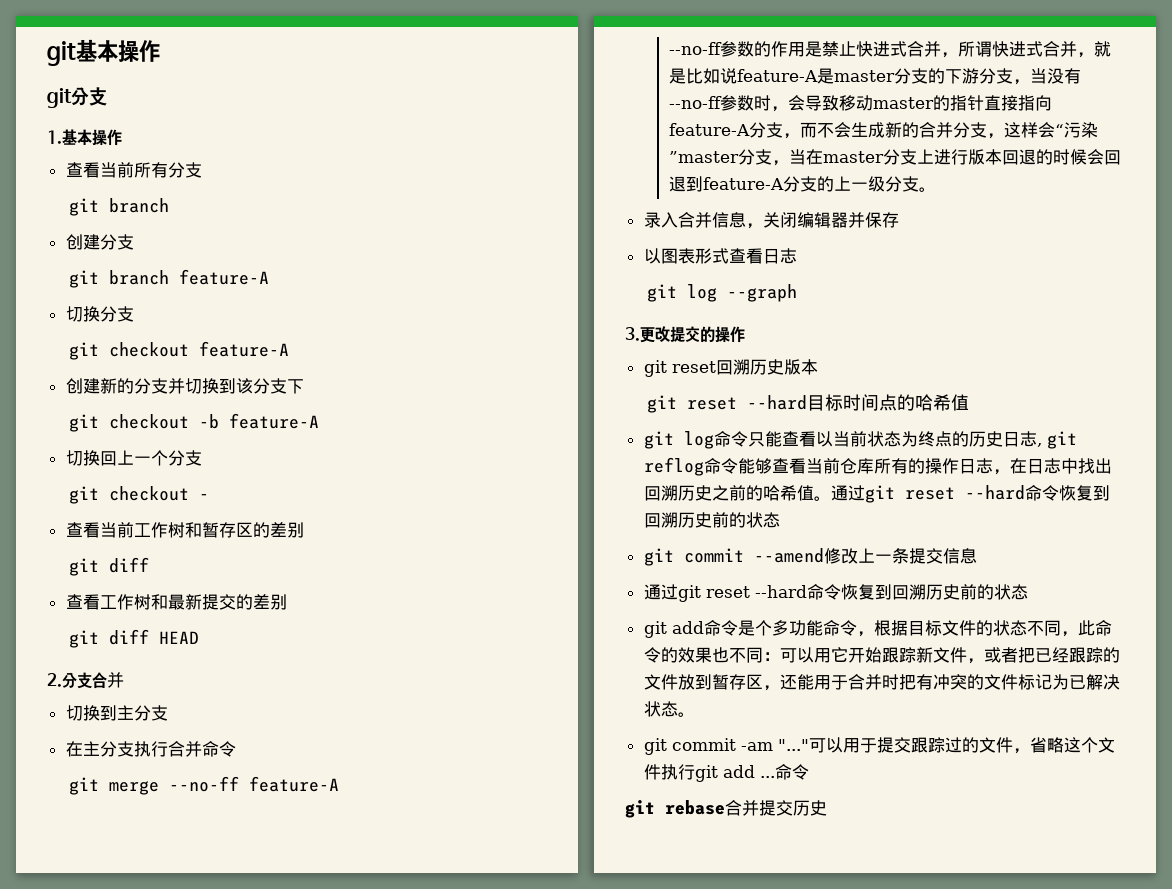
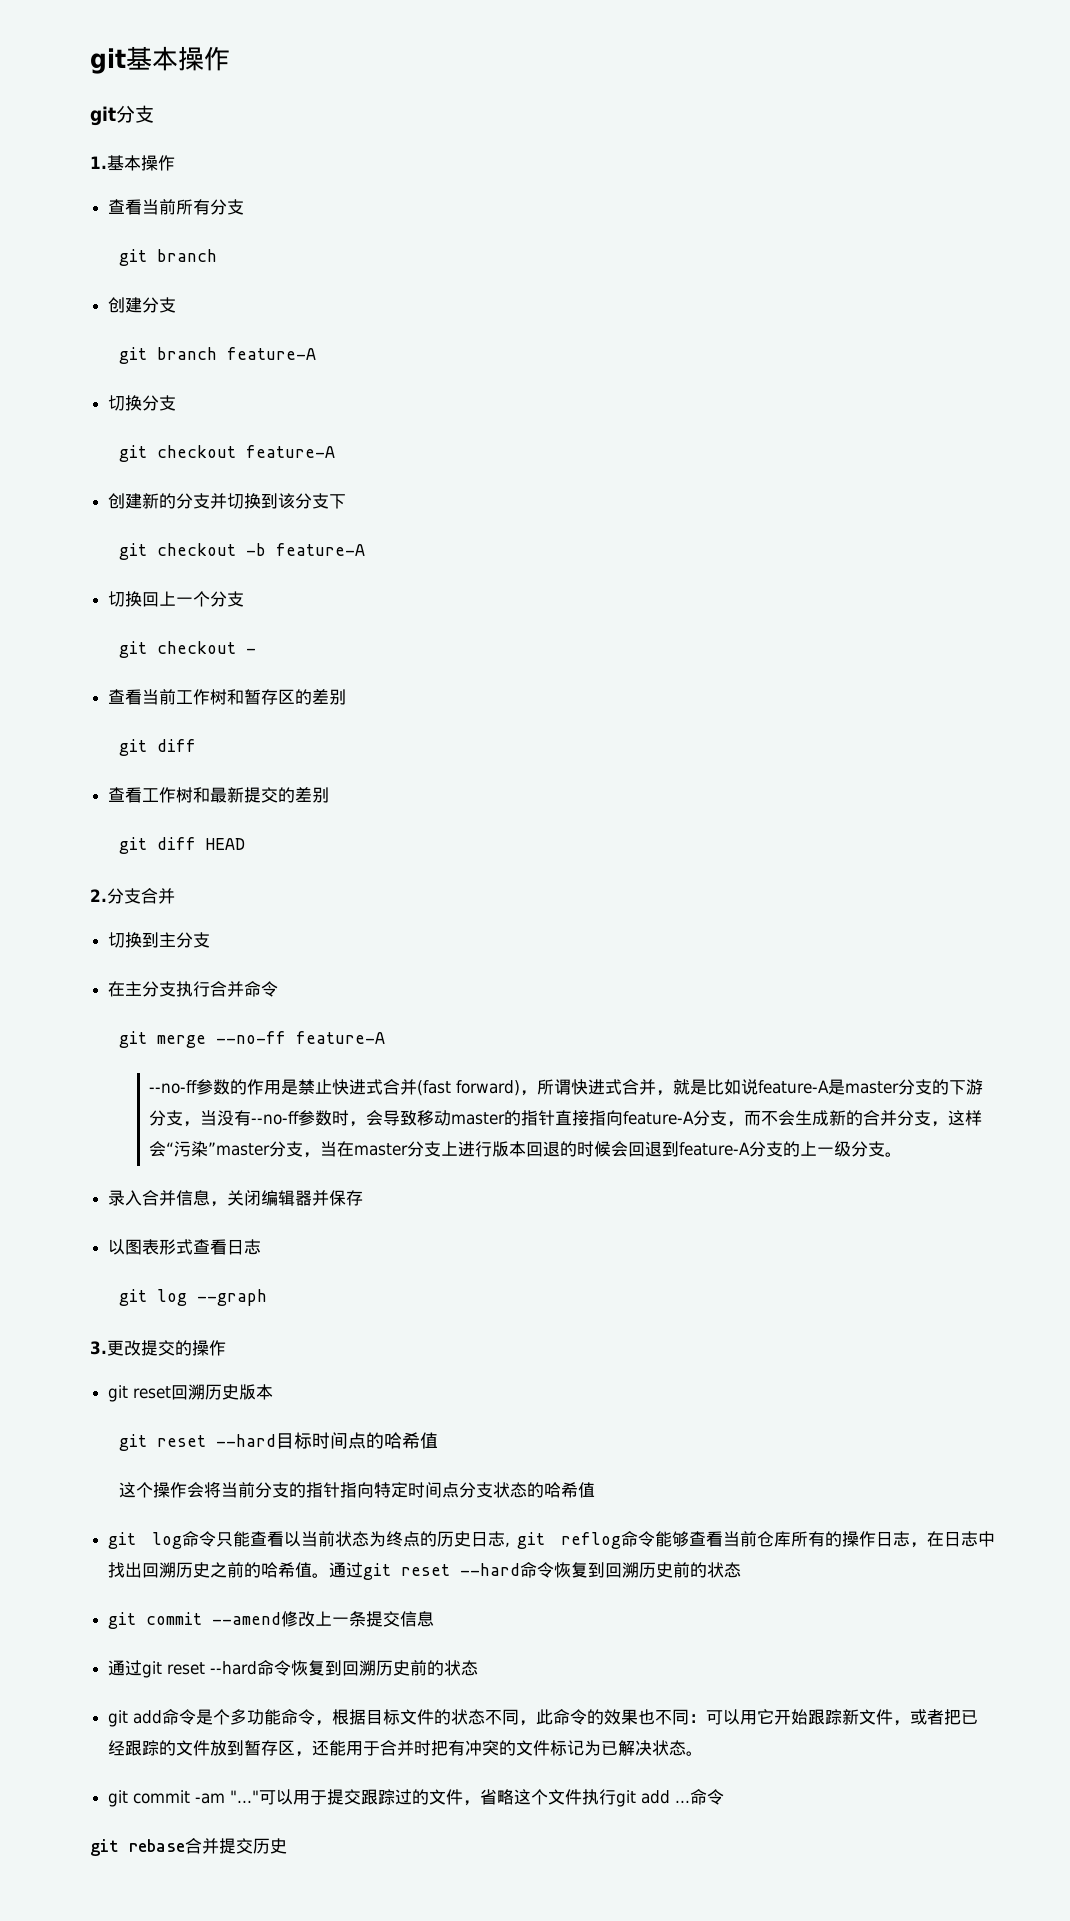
(941, 49) none -> [416,1080,520,1096] (fast forward)
(969, 402) none -> [119,1482,596,1498] // 这个操作会将当前分支的指针指向特定时间点分支状态的哈希值

